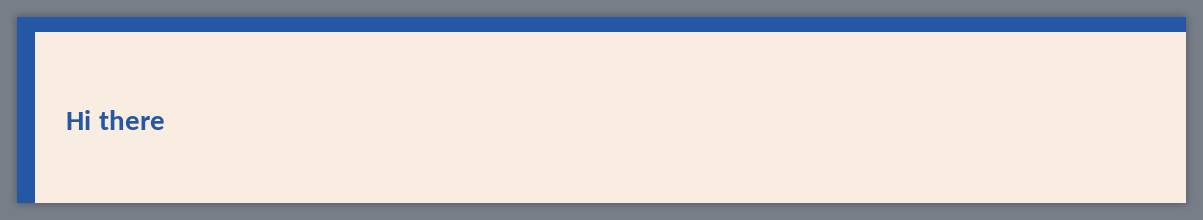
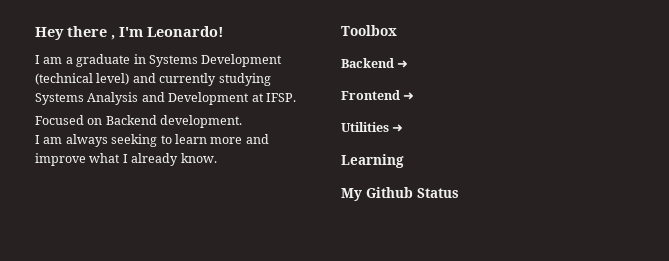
[66,110,165,130] Hi there -> [35,26,224,40] [35,54,283,67] [35,73,271,86] [35,92,296,105] [35,115,243,128] [35,134,269,147] [35,153,217,166] [341,25,397,36] [341,58,409,68] [341,90,415,100] [341,122,404,132] [341,154,404,168] [341,187,459,201] Hey there , I'm Leonardo! // I am a graduate in Systems Development (technical level) and currently studying Systems Analysis and Development at IFSP. // Focused on Backend development. // I am always seeking to learn more and improve what I already know. // Toolbox // Backend ➜ // Frontend ➜ // Utilities ➜ // Learning // My Github Status

